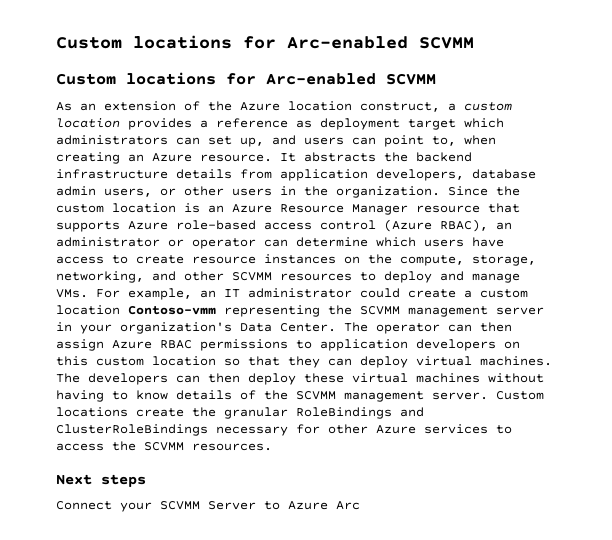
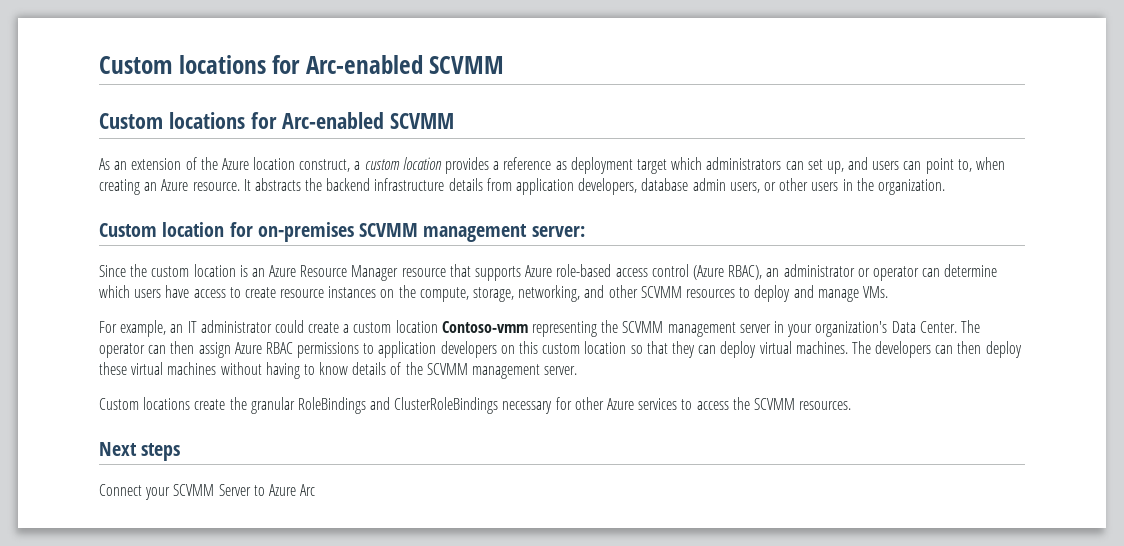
(440, 192) none -> [99,222,585,242] // Custom location for on-premises SCVMM management server: //
(88, 293) none -> (888, 292) //
(488, 396) none -> (578, 370) //

